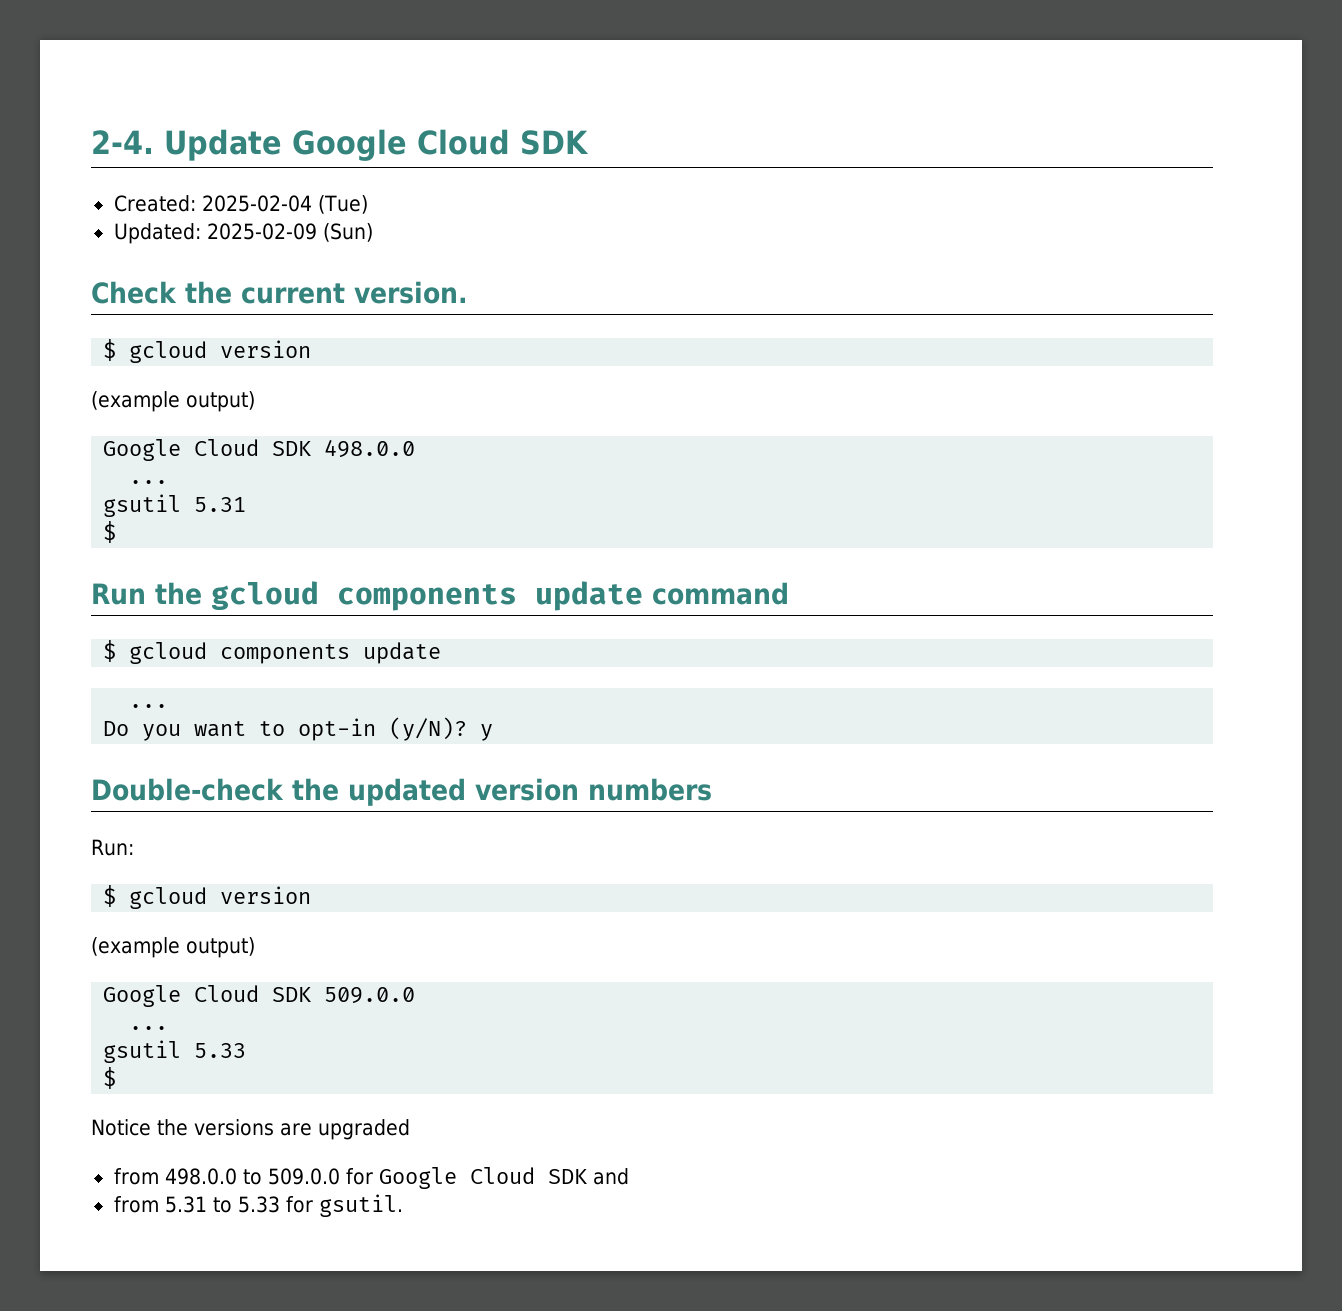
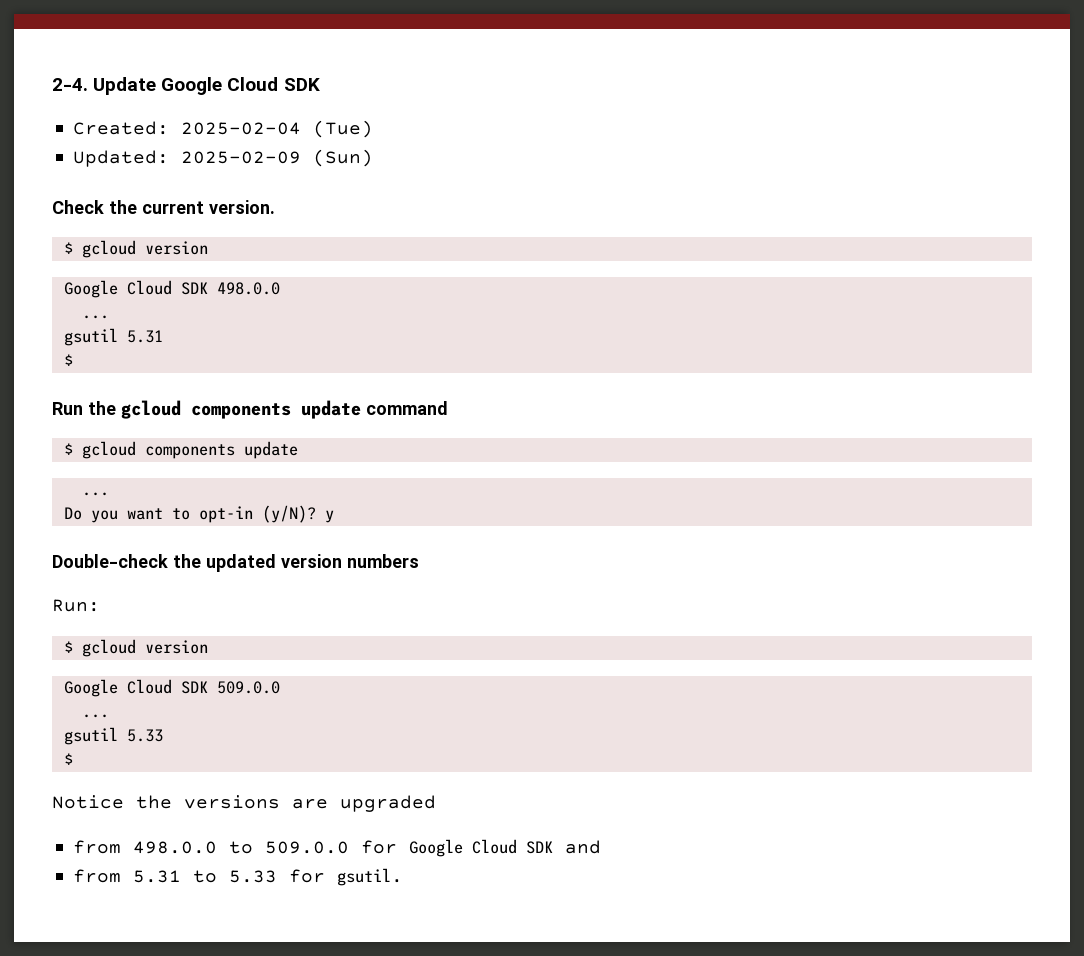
[91,391,255,412] // (example output) -> (208, 248) none
[91,937,255,958] // (example output) -> (208, 647) none

